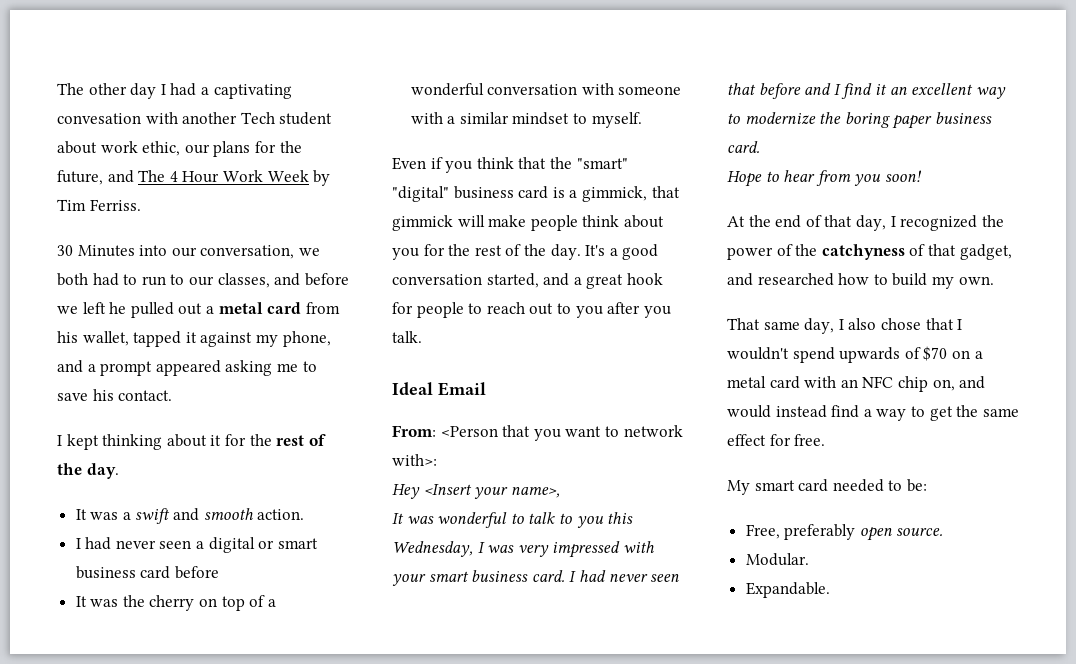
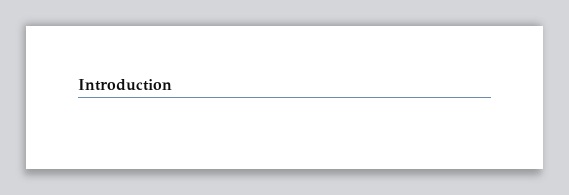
[57,83,292,99] [57,112,333,125] [57,141,302,157] [57,170,331,186] [57,199,141,211] [57,245,320,259] [57,273,349,288] [57,302,340,318] [57,331,331,347] [57,360,317,376] [57,389,173,401] [57,434,326,450] [57,463,119,479] [75,508,305,524] [75,537,318,553] [75,566,219,579] [75,595,276,611] [410,83,682,96] [410,112,642,128] [392,157,628,173] [392,186,680,202] [392,215,664,231] [392,244,659,260] [392,273,663,289] [392,302,671,318] [392,331,422,343] [392,382,486,396] [392,425,683,441] [392,454,437,466] [392,484,560,499] [392,512,634,528] [392,541,654,558] [392,570,680,586] [727,83,1006,99] [727,112,992,129] [727,141,760,153] [727,170,922,187] [727,215,1004,231] [727,244,1012,260] [727,273,994,289] [727,318,963,334] [727,346,983,363] [727,376,986,392] [727,405,1019,421] [727,434,826,446] [727,479,927,495] [745,524,944,541] [745,553,809,566] [745,582,830,598] The other day I had a captivating convesation with another Tech student about work ethic, our plans for the future, and The 4 Hour Work Week by Tim Ferriss. // 30 Minutes into our conversation, we both had to run to our classes, and before we left he pulled out a metal card from his wallet, tapped it against my phone, and a prompt appeared asking me to save his contact. // I kept thinking about it for the rest of the day. // It was a swift and smooth action. // I had never seen a digital or smart business card before // It was the cherry on top of a wonderful conversation with someone with a similar mindset to myself. // Even if you think that the "smart" "digital" business card is a gimmick, that gimmick will make people think about you for the rest of the day. It's a good conversation started, and a great hook for people to reach out to you after you talk. // Ideal Email // From: <Person that you want to network with>: // Hey <Insert your name>, // It was wonderful to talk to you this Wednesday, I was very impressed with your smart business card. I had never seen that before and I find it an excellent way to modernize the boring paper business card. // Hope to hear from you soon! // At the end of that day, I recognized the power of the catchyness of that gadget, and researched how to build my own. // That same day, I also chose that I wouldn't spend upwards of $70 on a metal card with an NFC chip on, and would instead find a way to get the same effect for free. // My smart card needed to be: // Free, preferably open source. // Modular. // Expandable. -> [78,79,172,91] Introduction

